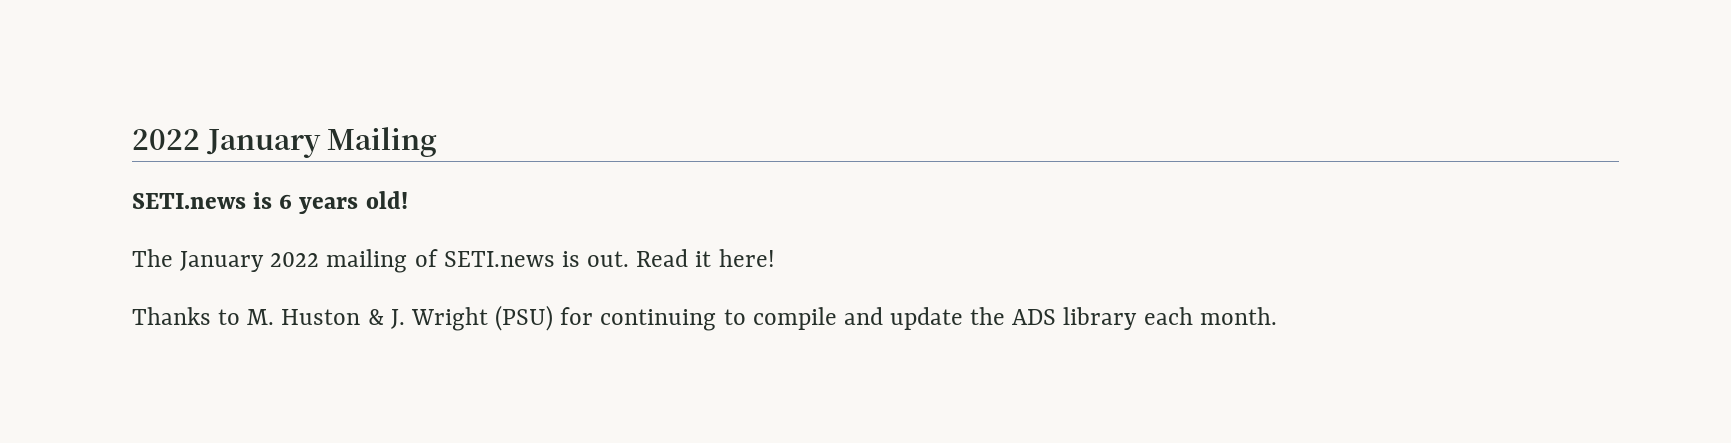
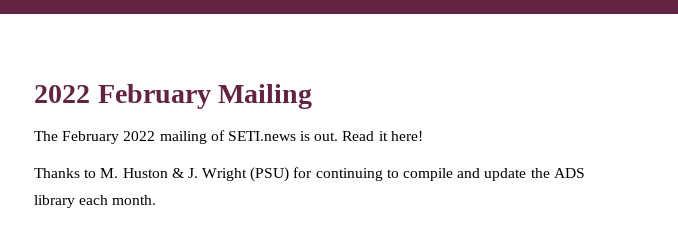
[132,129,321,158] 2022 January -> [34,84,211,109] 2022 February
[132,191,408,214] // SETI.news is 6 years old! -> (313, 96) none
[180,251,265,272] January -> [62,131,120,144] February

